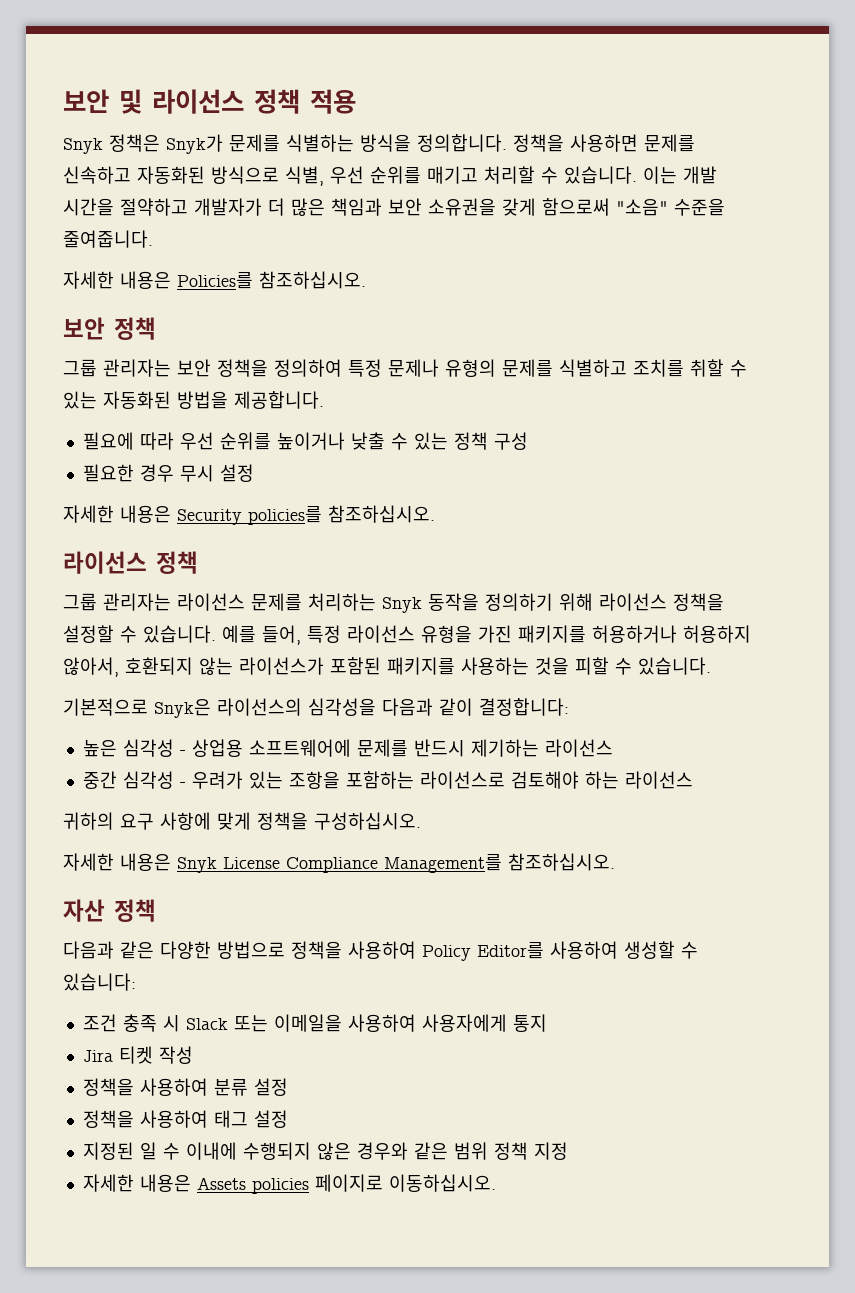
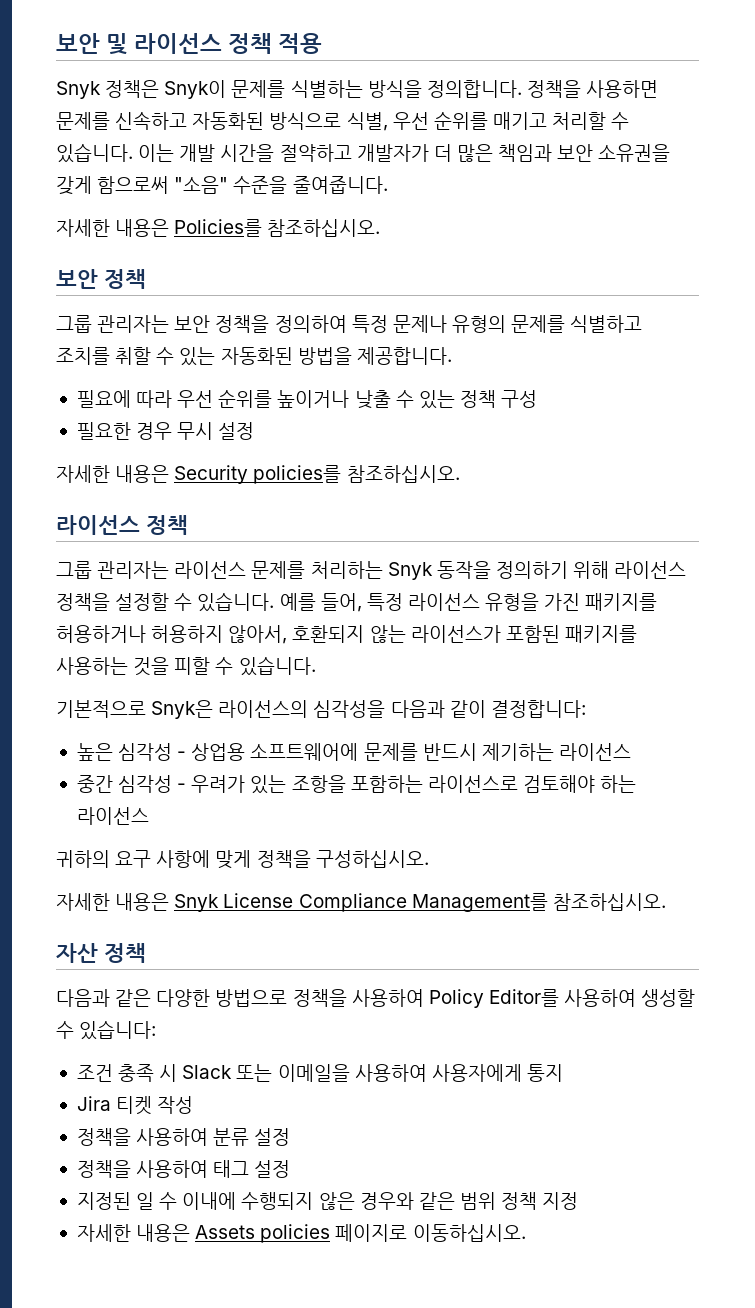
[166,134,223,154] Snyk가 -> [164,80,227,99] Snyk이

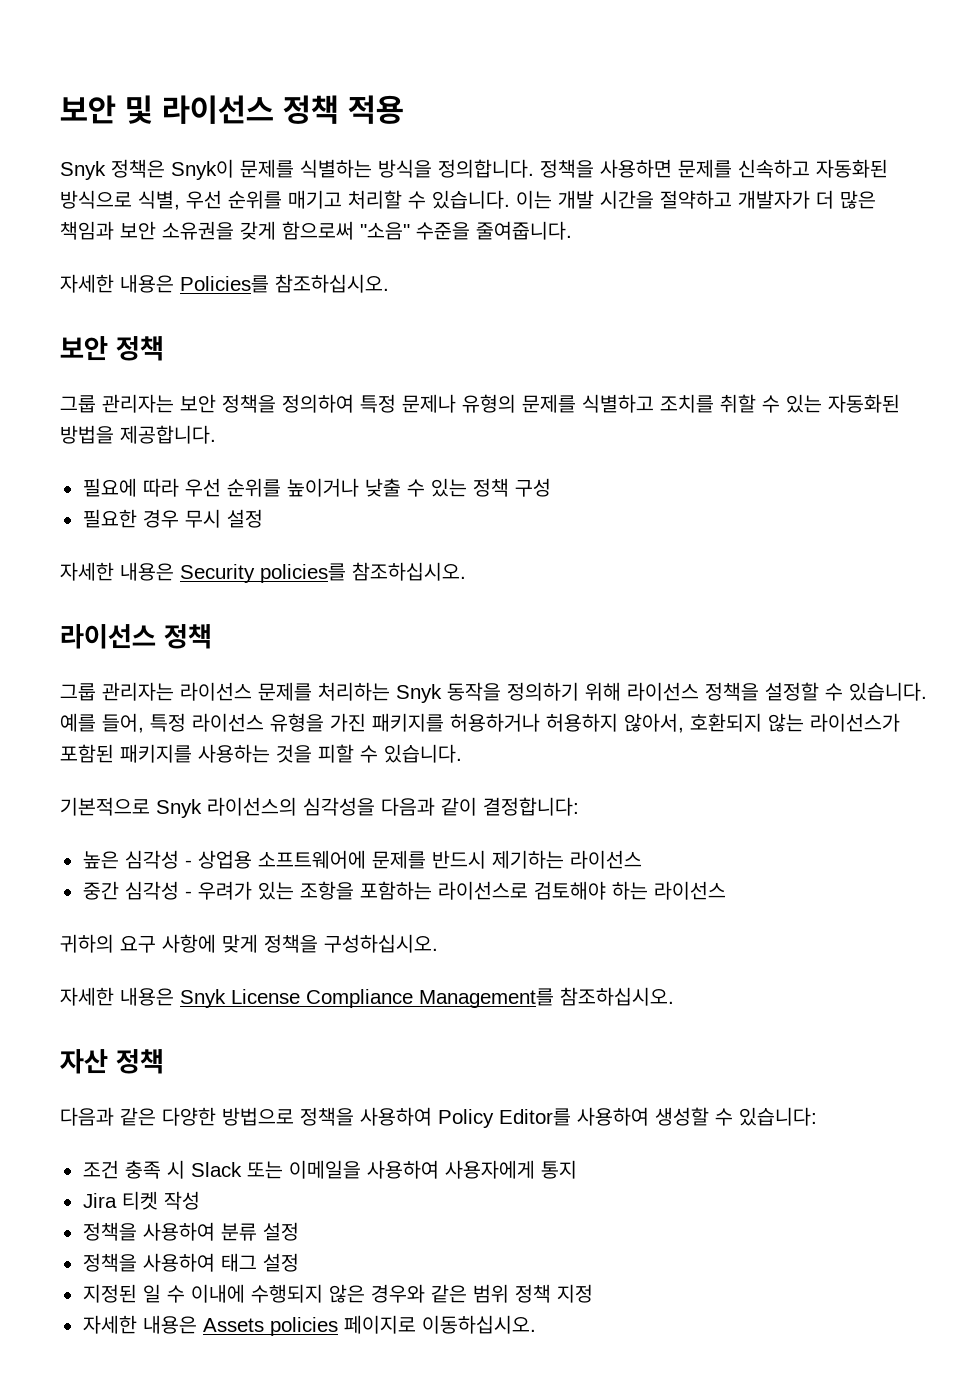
[151,700,214,719] Snyk은 -> [156,799,202,818] Snyk

